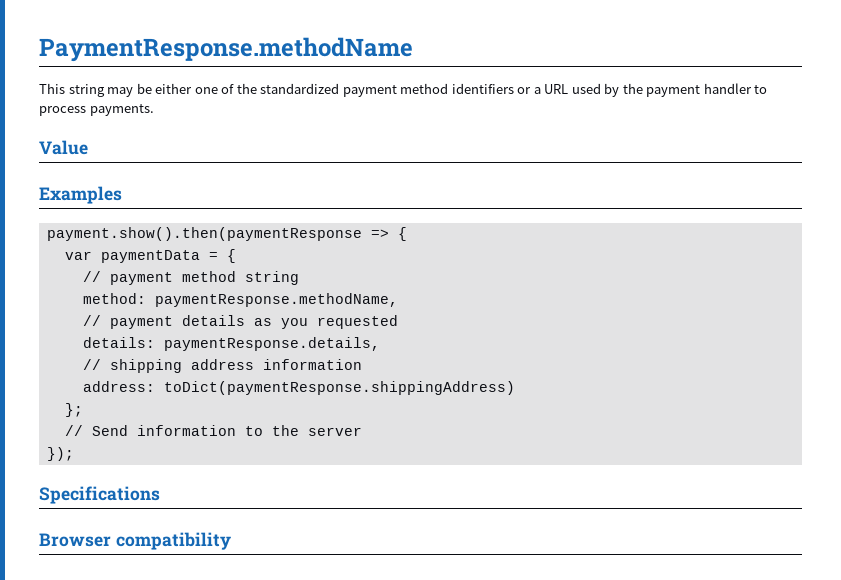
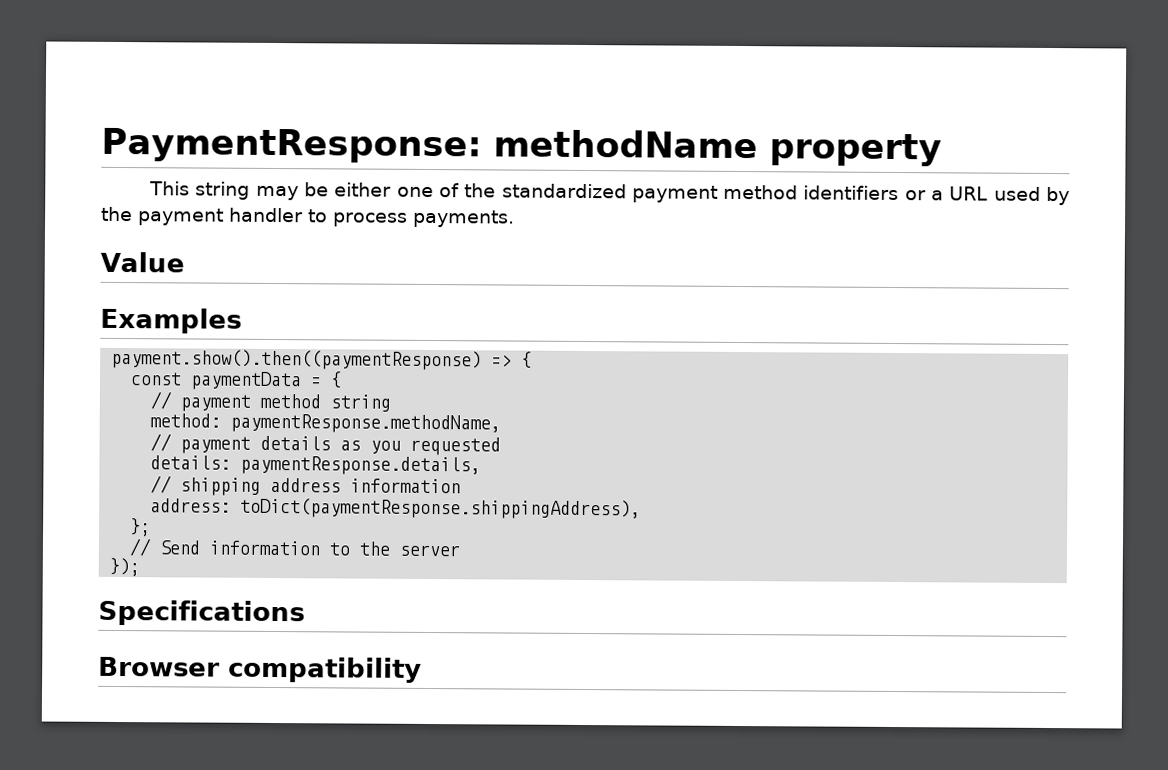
[39,37,413,62] PaymentResponse.methodName -> [101,127,942,167] PaymentResponse: methodName property
[46,227,362,241] payment.show().then(paymentResponse -> [111,348,483,371] payment.show().then((paymentResponse)
[64,251,92,260] var -> [130,372,183,386] const
[163,381,515,395] toDict(paymentResponse.shippingAddress) -> [240,497,642,520] toDict(paymentResponse.shippingAddress),

